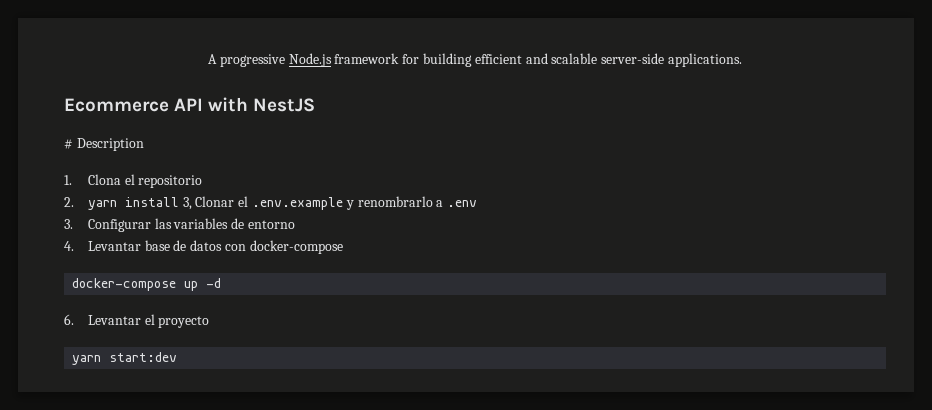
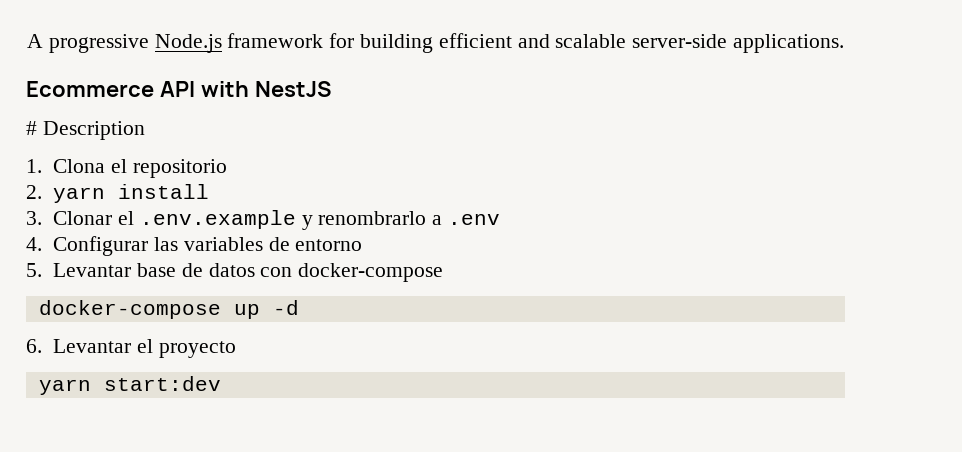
[182,197,192,210] 3, -> [26,211,42,225] // 3.
[64,219,73,229] 3. -> [26,237,42,251] 4.
[64,241,74,251] 4. -> [26,263,42,277] 5.

